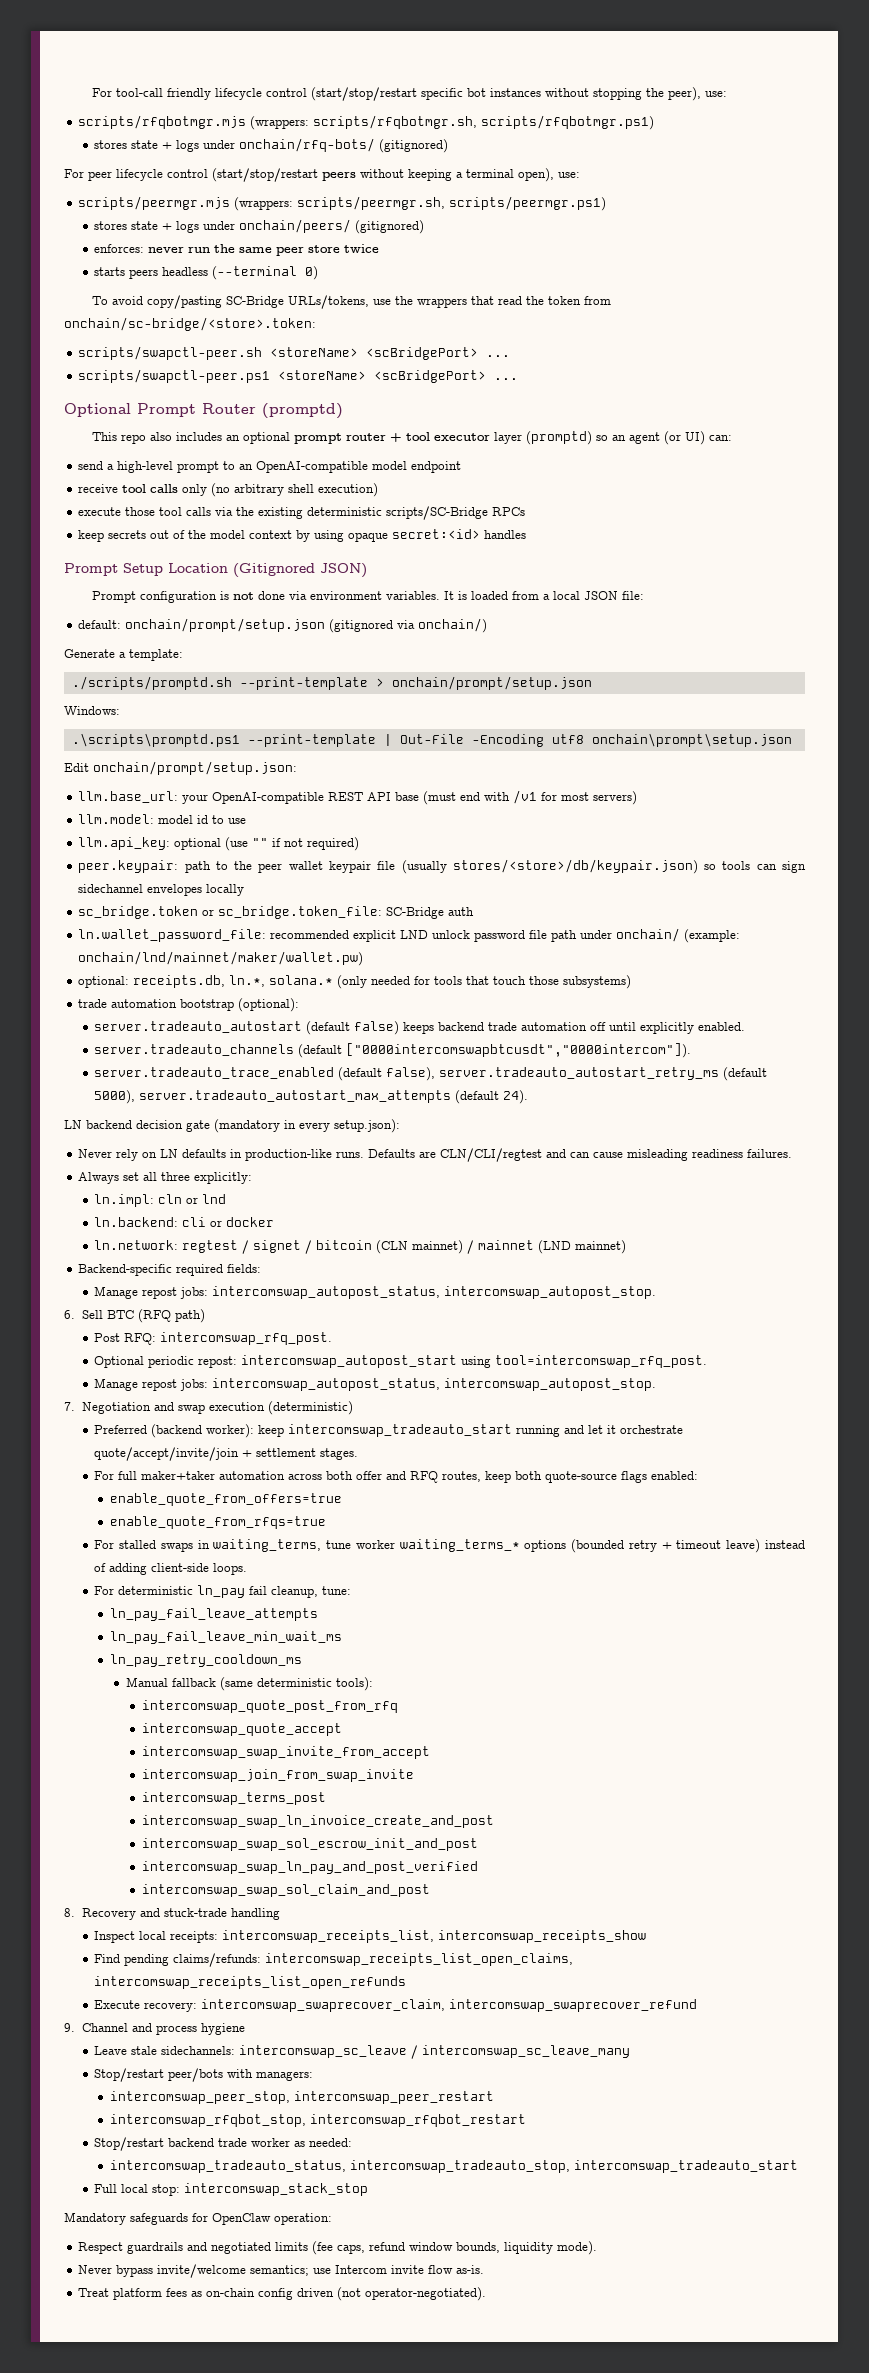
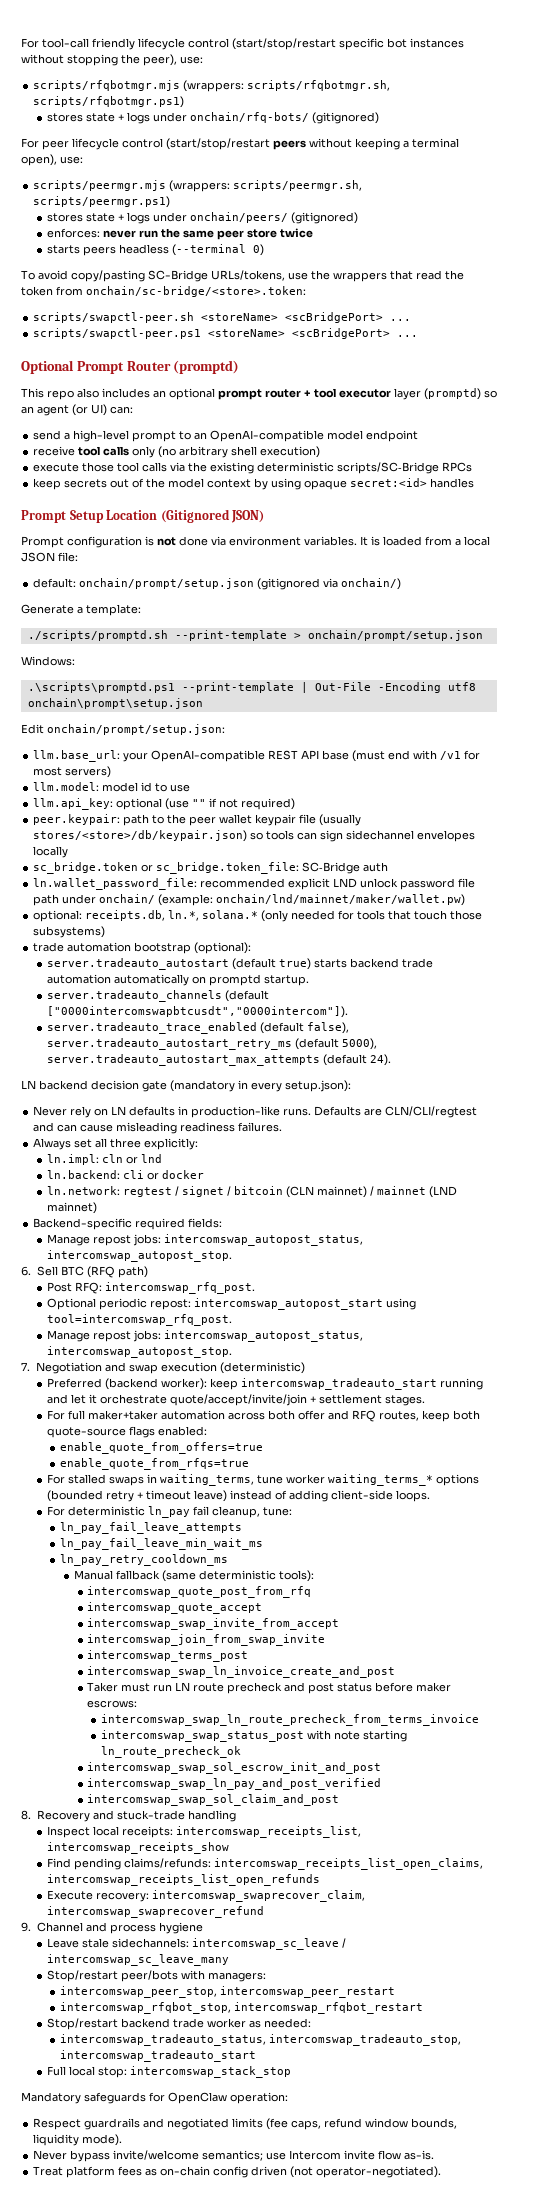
[354,1021,435,1035] false) keeps -> [278,958,347,970] true) starts
[590,1022,746,1034] off until explicitly enabled. -> [113,974,309,986] automatically on promptd startup.
(494, 1821) none -> [87,1682,452,1694] [87,1700,138,1708] [101,1714,480,1726] [101,1730,408,1742] [101,1746,242,1758] // Taker must run LN route precheck and post status before maker escrows: // intercomswap_swap_ln_route_precheck_from_terms_invoice // intercomswap_swap_status_post with note starting ln_route_precheck_ok

